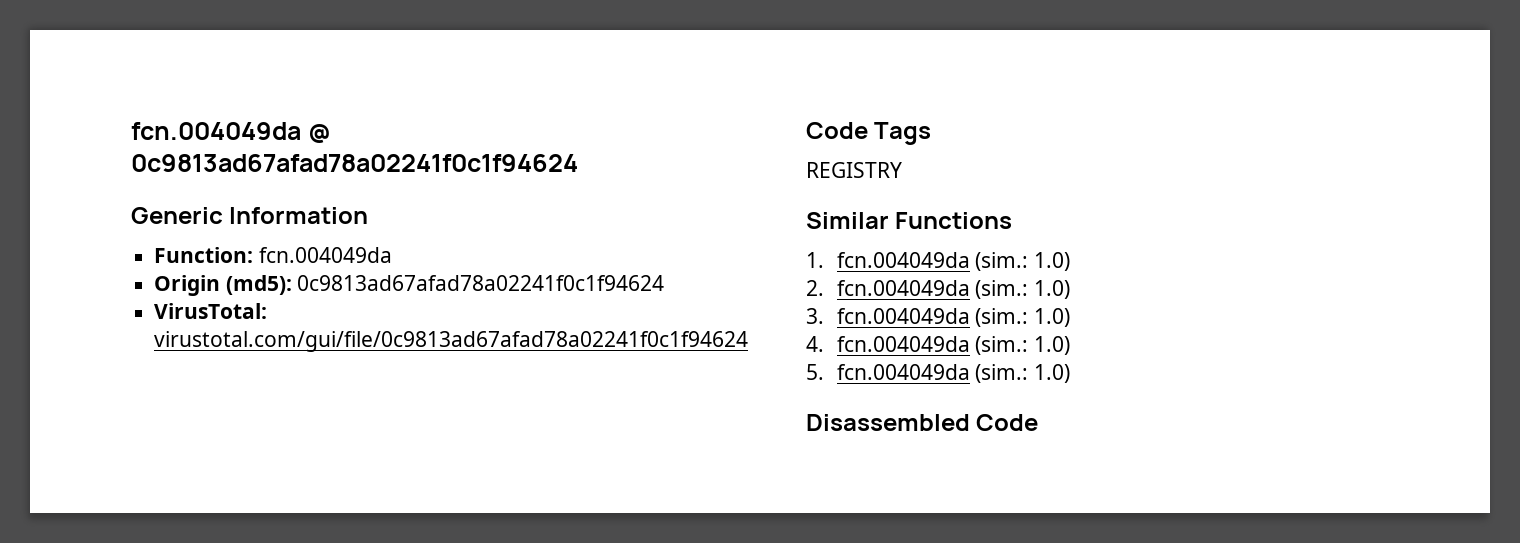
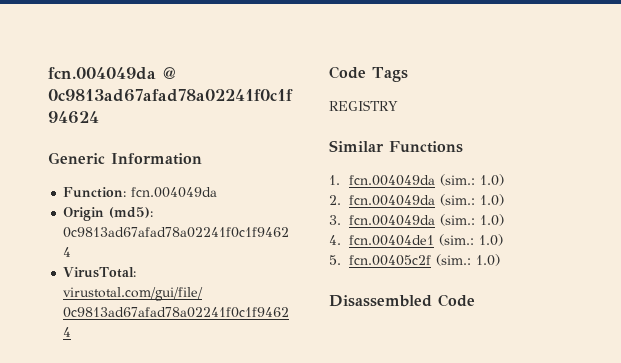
[836,336,970,352] fcn.004049da -> [348,235,434,246] fcn.00404de1
[836,364,970,380] fcn.004049da -> [348,255,431,266] fcn.00405c2f

